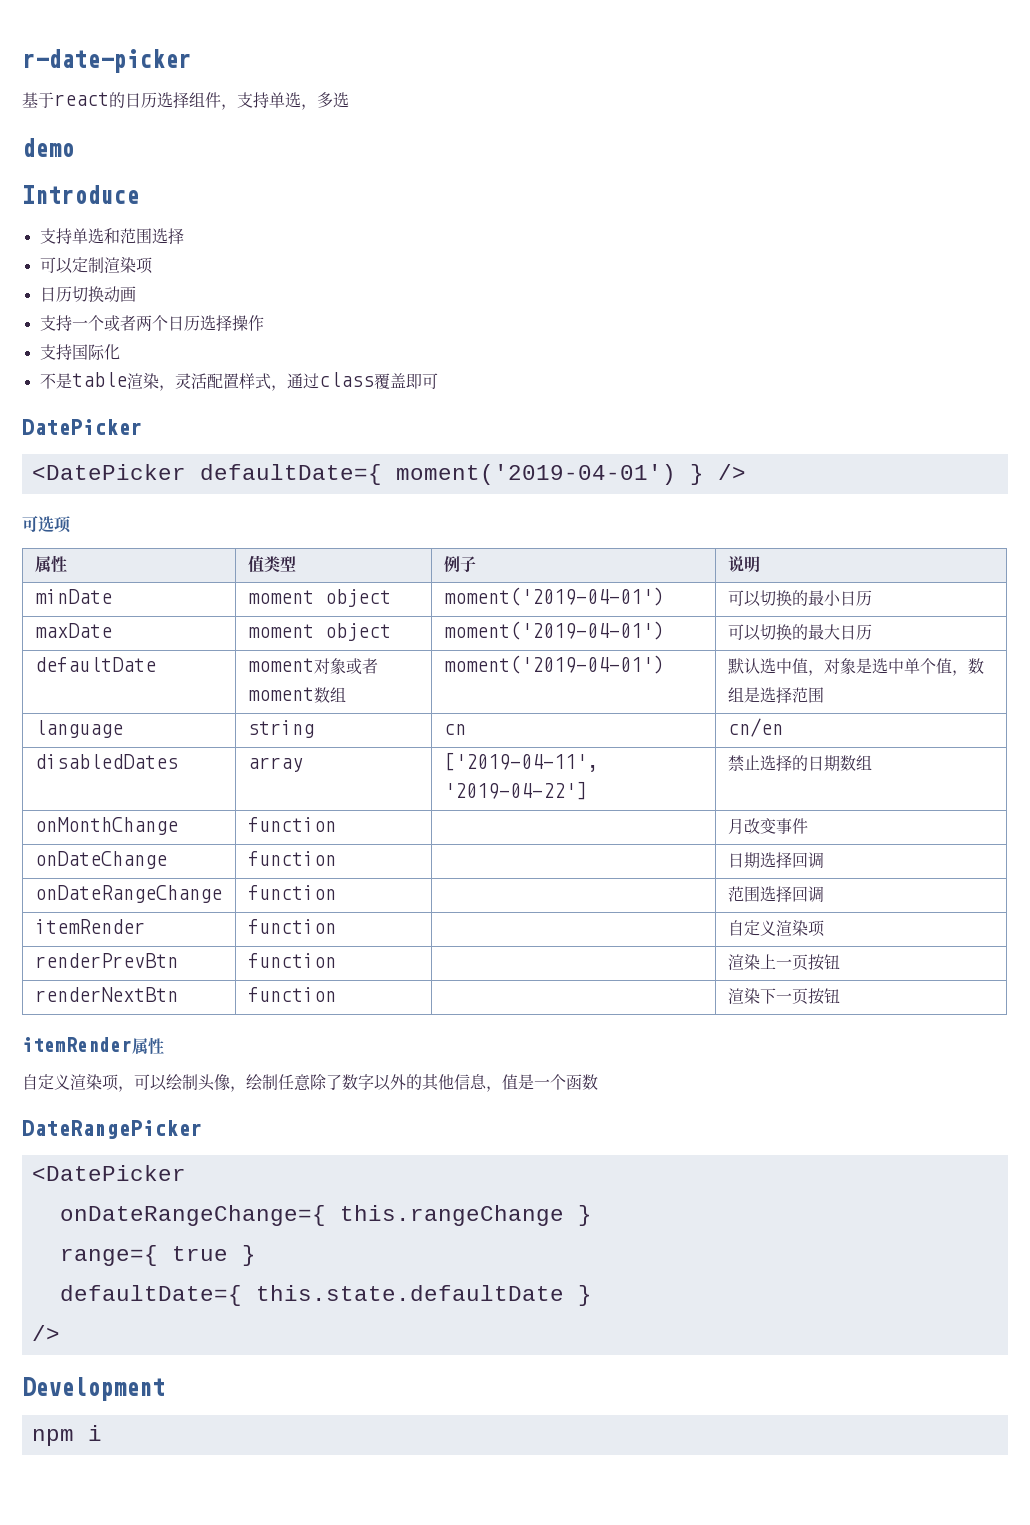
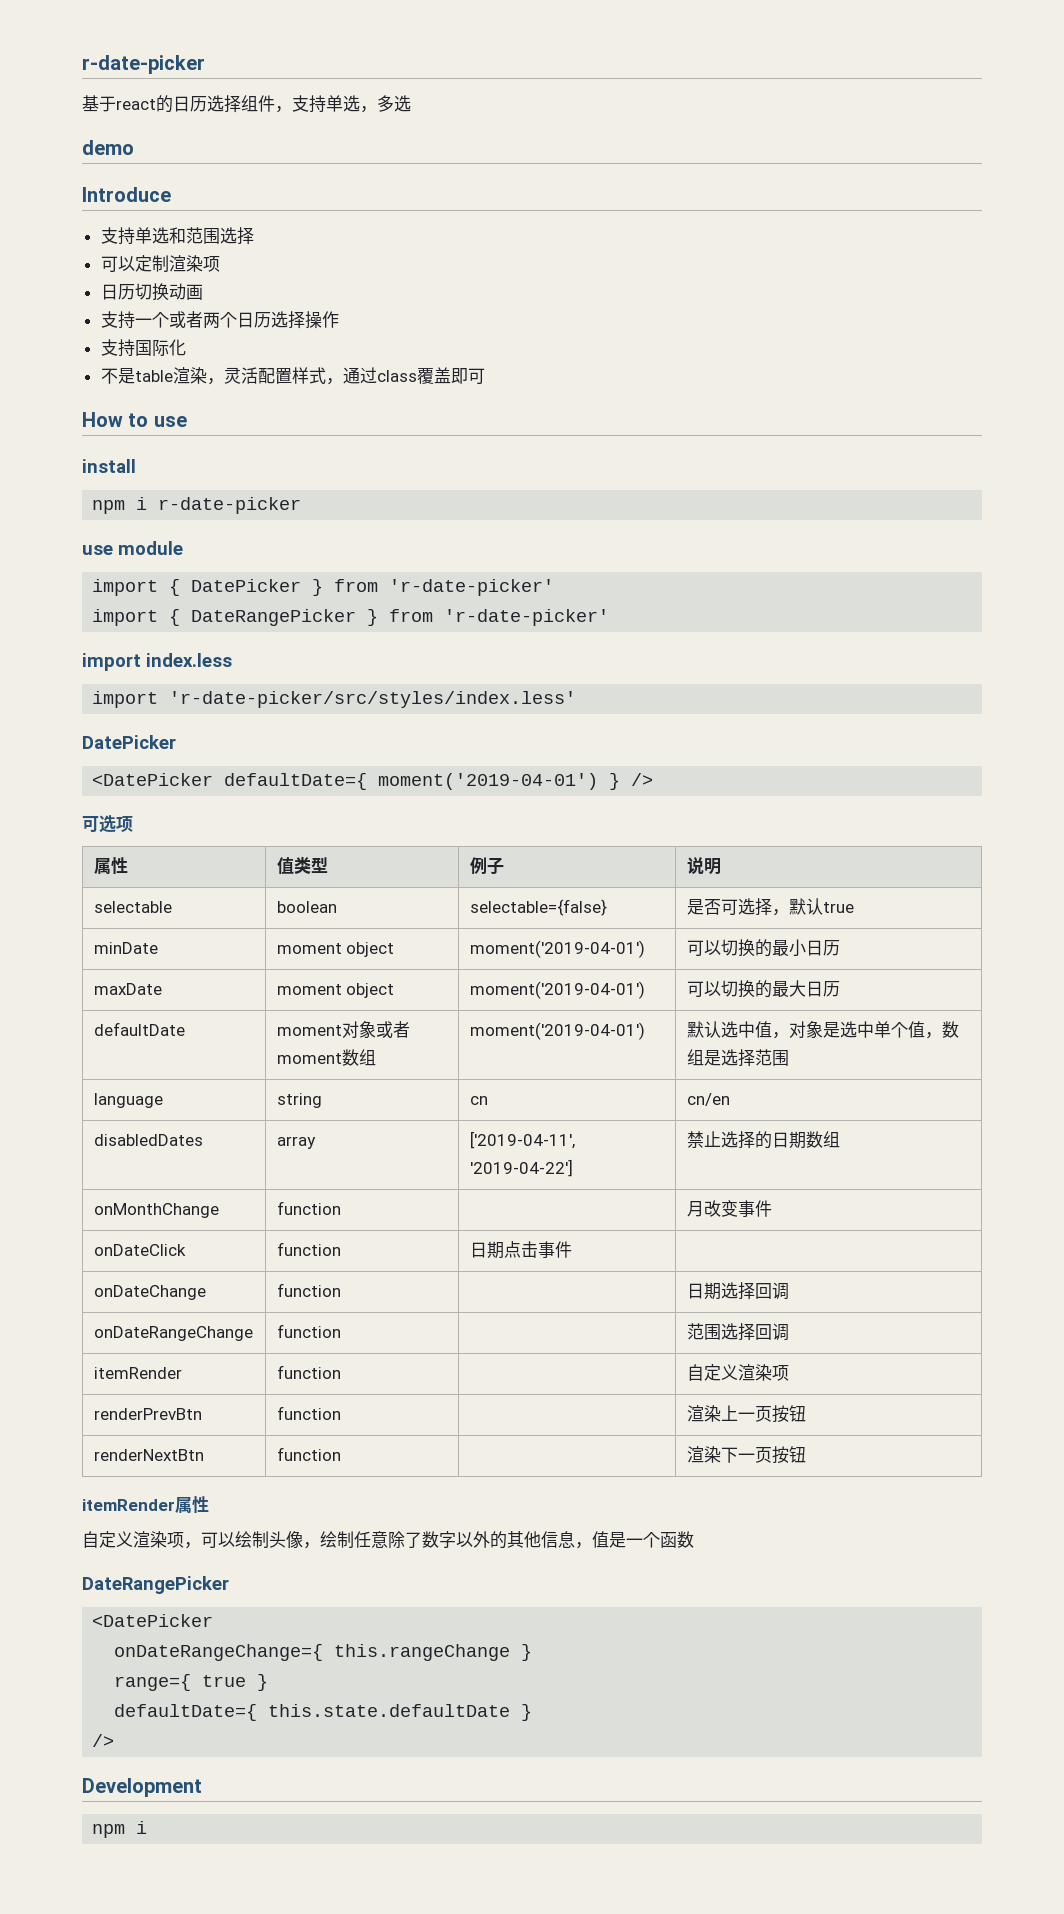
(438, 381) none -> [82,412,187,427] [82,459,136,473] [92,497,302,514] [82,541,183,555] [92,579,555,596] [92,609,610,626] [82,653,232,671] [92,691,577,708] // How to use // install // npm i r-date-picker // use module // import { DatePicker } from 'r-date-picker' // import { DateRangePicker } from 'r-date-picker' // import index.less // import 'r-date-picker/src/styles/index.less'
(760, 564) none -> [93,901,172,913] [276,901,337,913] [469,899,607,916] [686,898,854,916] // selectable | boolean | selectable={false} | 是否可选择，默认true
(808, 826) none -> [93,1244,186,1256] [276,1242,341,1256] [469,1241,572,1259] // onDateClick | function | 日期点击事件 |

